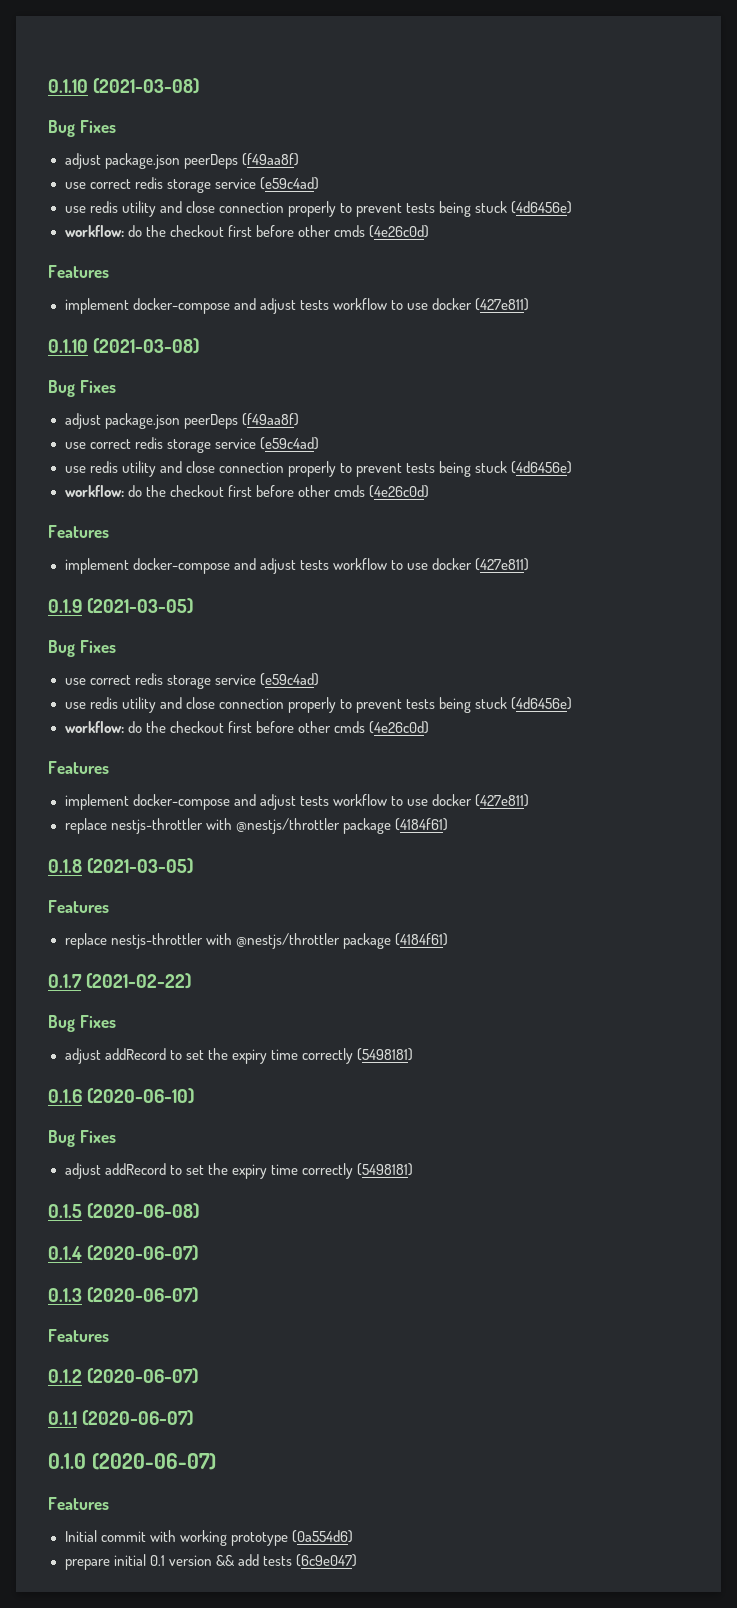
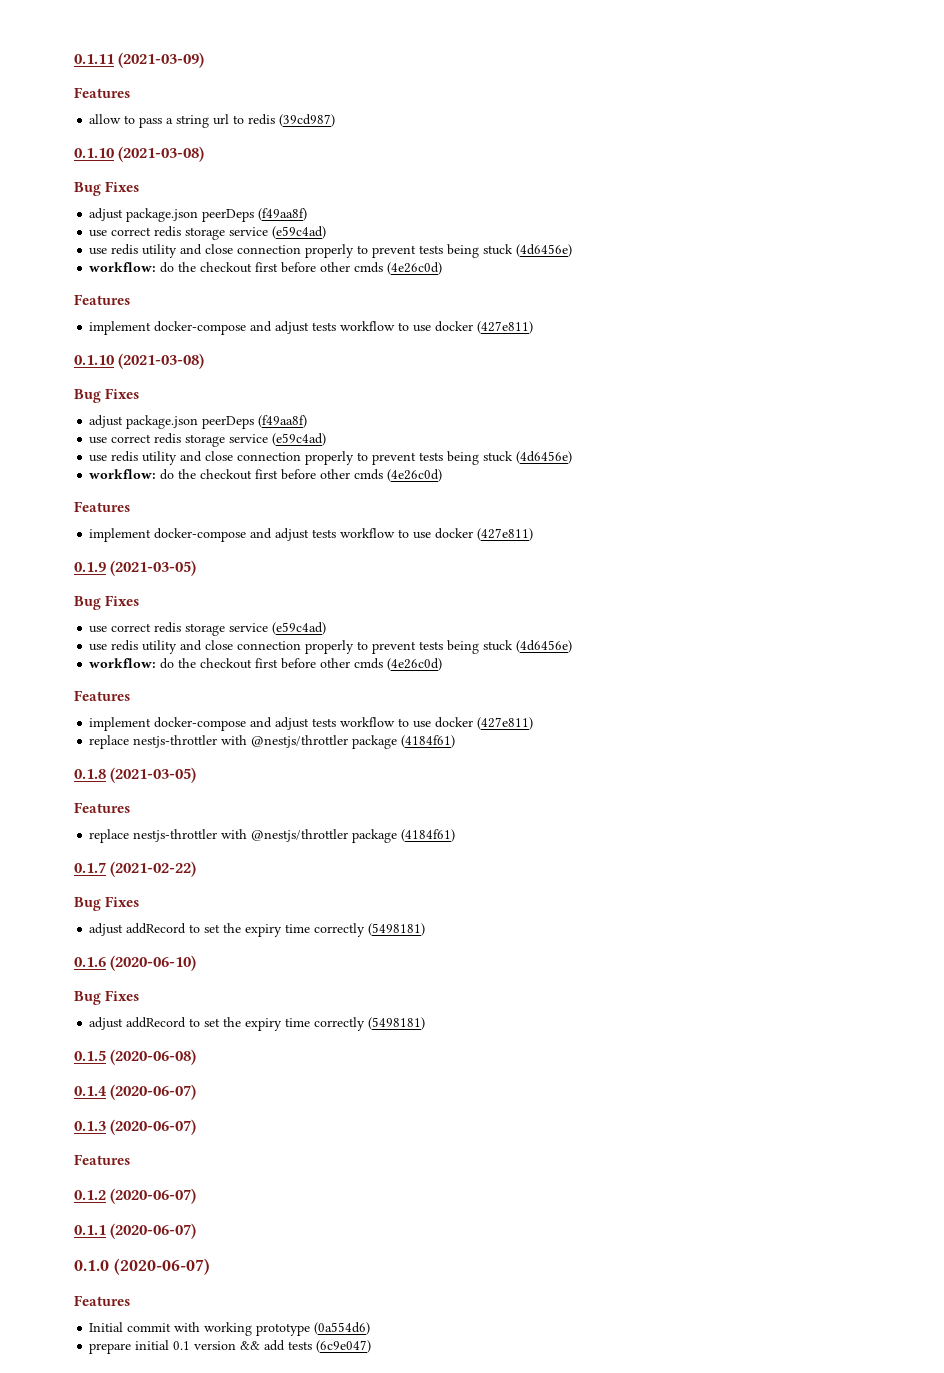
(48, 86) none -> [74,52,205,68] [74,87,130,98] [89,114,336,128] 0.1.11 (2021-03-09) // Features // allow to pass a string url to redis (39cd987) //

